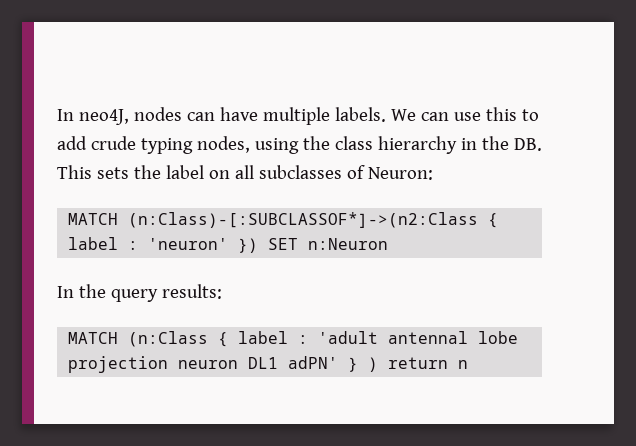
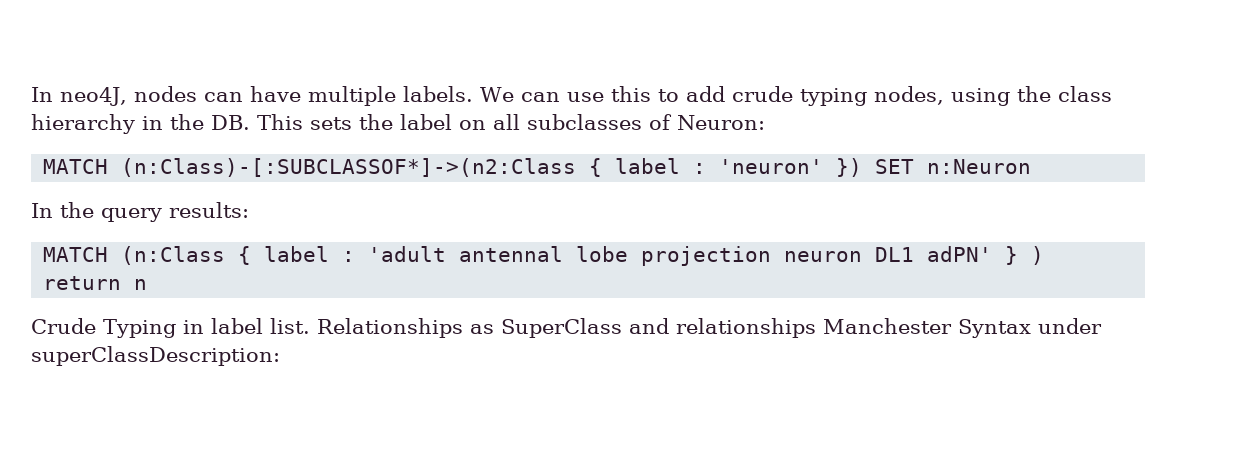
(469, 364) none -> [31,318,1102,338] [31,346,280,366] // Crude Typing in label list. Relationships as SuperClass and relationships Manchester Syntax under superClassDescription:

